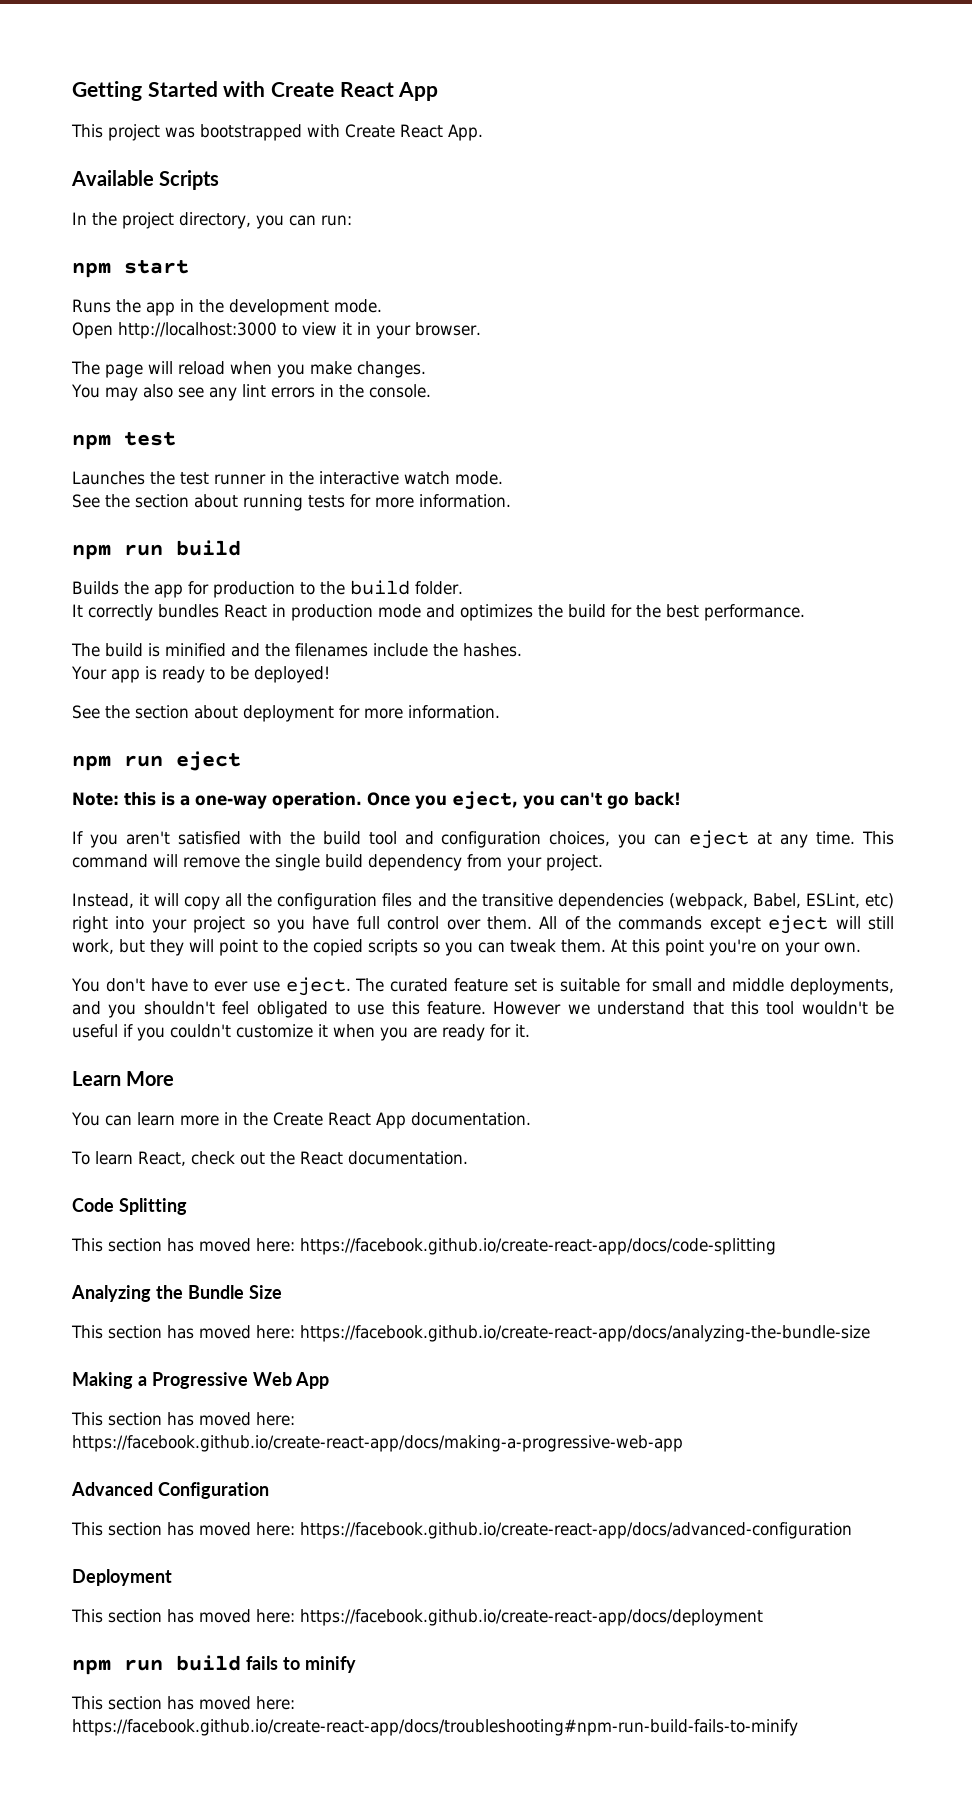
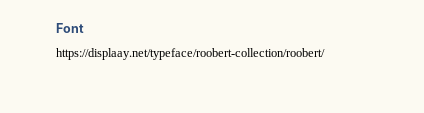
[72,81,439,101] [71,124,483,141] [71,170,220,190] [72,212,352,229] [72,260,189,278] [72,299,382,316] [72,322,481,339] [71,361,426,378] [71,384,431,401] [72,432,176,450] [72,471,503,485] [72,494,511,511] [72,540,241,560] [72,580,463,598] [72,604,805,621] [71,643,522,657] [71,666,330,683] [72,705,500,722] [72,751,241,771] [72,791,681,810] [72,830,895,849] [72,854,603,871] [72,893,895,910] [72,915,895,934] [72,939,861,956] [71,977,894,996] [72,1001,894,1018] [72,1024,530,1041] [72,1071,175,1086] [71,1112,531,1129] [71,1151,468,1166] [72,1198,187,1215] [71,1238,776,1255] [71,1285,282,1302] [71,1325,870,1342] [72,1372,330,1389] [71,1412,295,1426] [72,1435,683,1452] [71,1482,269,1499] [71,1522,852,1539] [72,1569,172,1586] [71,1609,763,1626] [72,1655,356,1675] [71,1696,295,1710] [72,1719,798,1736] Getting Started with Create React App // This project was bootstrapped with Create React App. // Available Scripts // In the project directory, you can run: // npm start // Runs the app in the development mode. // Open http://localhost:3000 to view it in your browser. // The page will reload when you make changes. // You may also see any lint errors in the console. // npm test // Launches the test runner in the interactive watch mode. // See the section about running tests for more information. // npm run build // Builds the app for production to the build folder. // It correctly bundles React in production mode and optimizes the build for the best performance. // The build is minified and the filenames include the hashes. // Your app is ready to be deployed! // See the section about deployment for more information. // npm run eject // Note: this is a one-way operation. Once you eject, you can't go back! // If you aren't satisfied with the build tool and configuration choices, you can eject at any time. This command will remove the single build dependency from your project. // Instead, it will copy all the configuration files and the transitive dependencies (webpack, Babel, ESLint, etc) right into your project so you have full control over them. All of the commands except eject will still work, but they will point to the copied scripts so you can tweak them. At this point you're on your own. // You don't have to ever use eject. The curated feature set is suitable for small and middle deployments, and you shouldn't feel obligated to use this feature. However we understand that this tool wouldn't be useful if you couldn't customize it when you are ready for it. // Learn More // You can learn more in the Create React App documentation. // To learn React, check out the React documentation. // Code Splitting // This section has moved here: https://facebook.github.io/create-react-app/docs/code-splitting // Analyzing the Bundle Size // This section has moved here: https://facebook.github.io/create-react-app/docs/analyzing-the-bundle-size // Making a Progressive Web App // This section has moved here: https://facebook.github.io/create-react-app/docs/making-a-progressive-web-app // Advanced Configuration // This section has moved here: https://facebook.github.io/create-react-app/docs/advanced-configuration // Deployment // This section has moved here: https://facebook.github.io/create-react-app/docs/deployment // npm run build fails to minify // This section has moved here: https://facebook.github.io/create-react-app/docs/troubleshooting#npm-run-build-fails-to-minify -> [56,23,84,33] [56,48,325,60] Font // https://displaay.net/typeface/roobert-collection/roobert/

